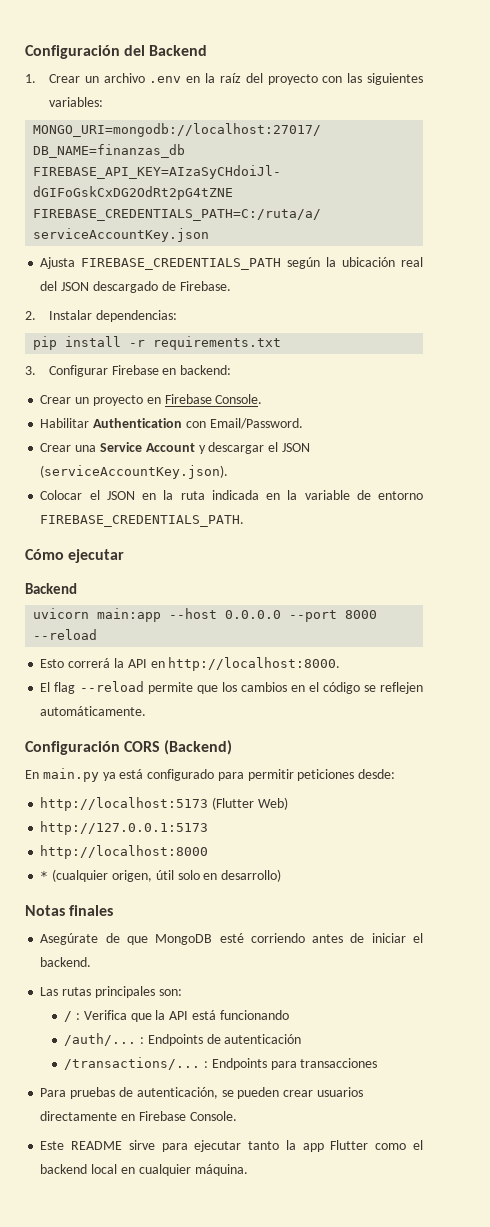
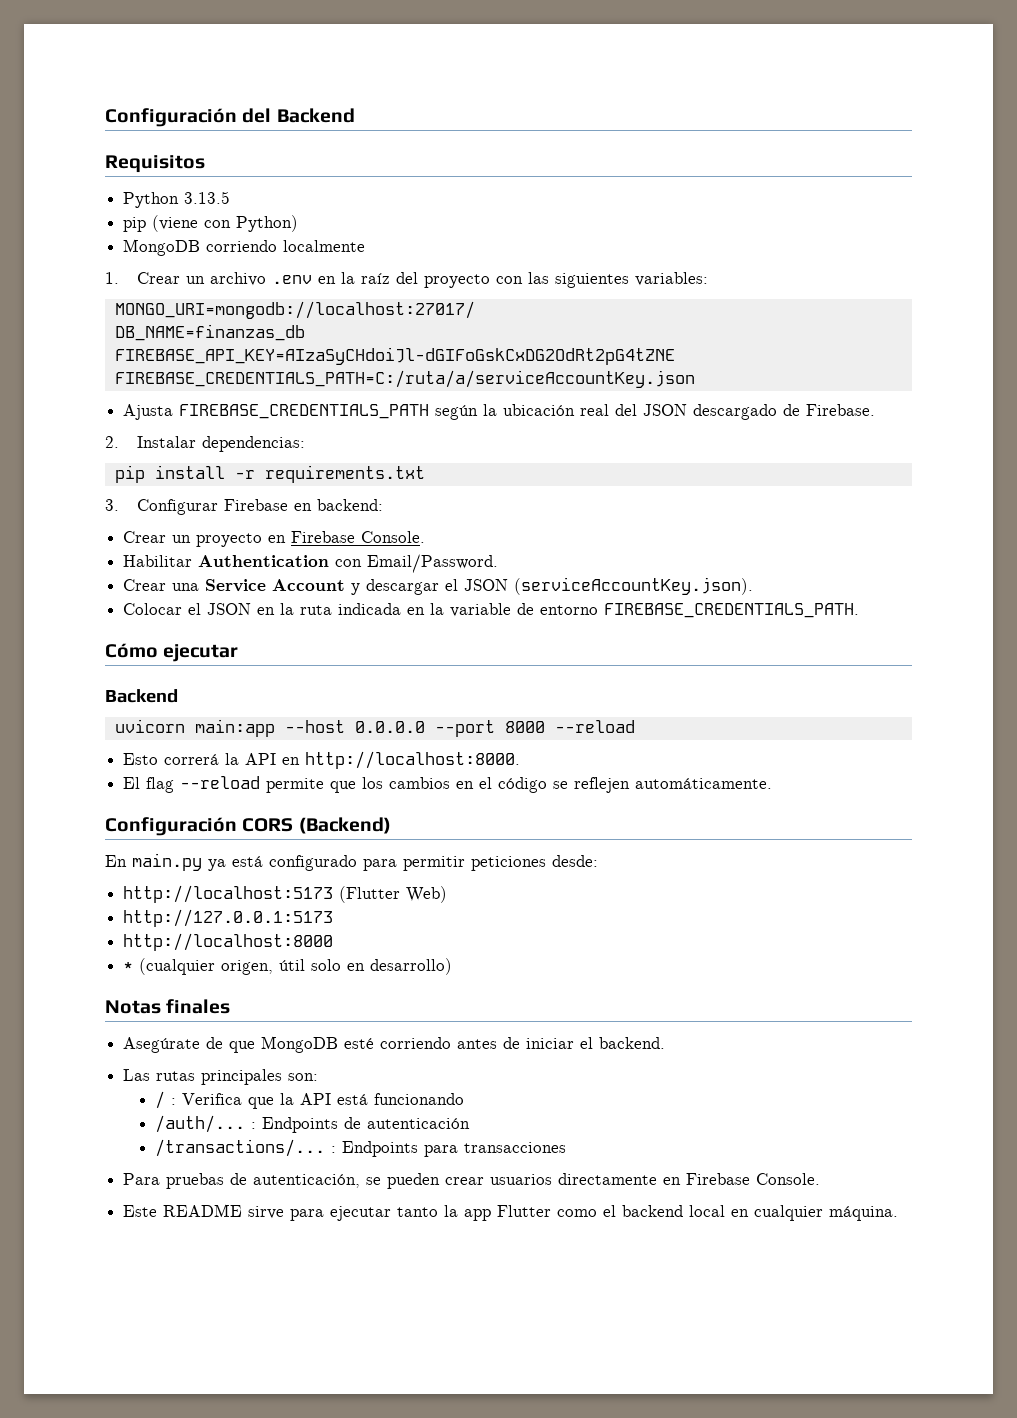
(208, 50) none -> [105,155,205,173] [123,191,231,208] [123,215,299,232] [123,239,366,256] // Requisitos // Python 3.13.5 // pip (viene con Python) // MongoDB corriendo localmente

